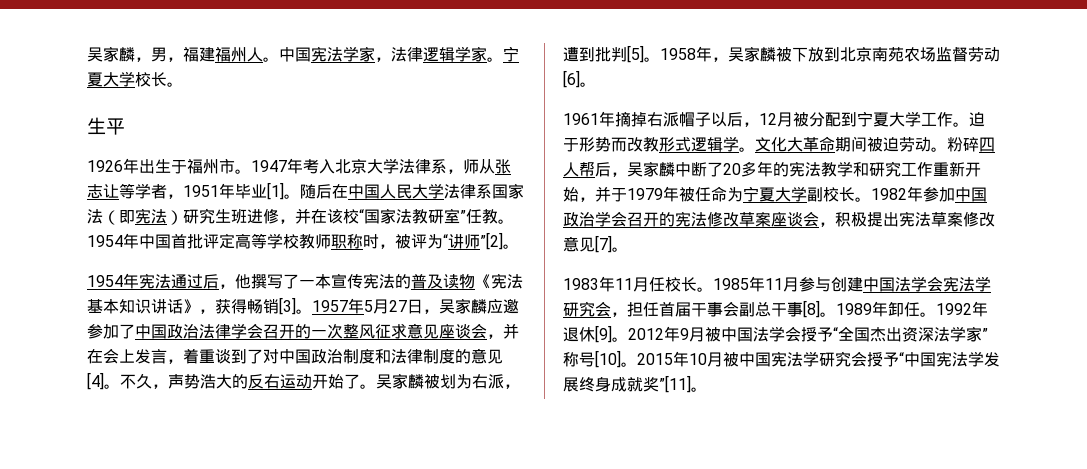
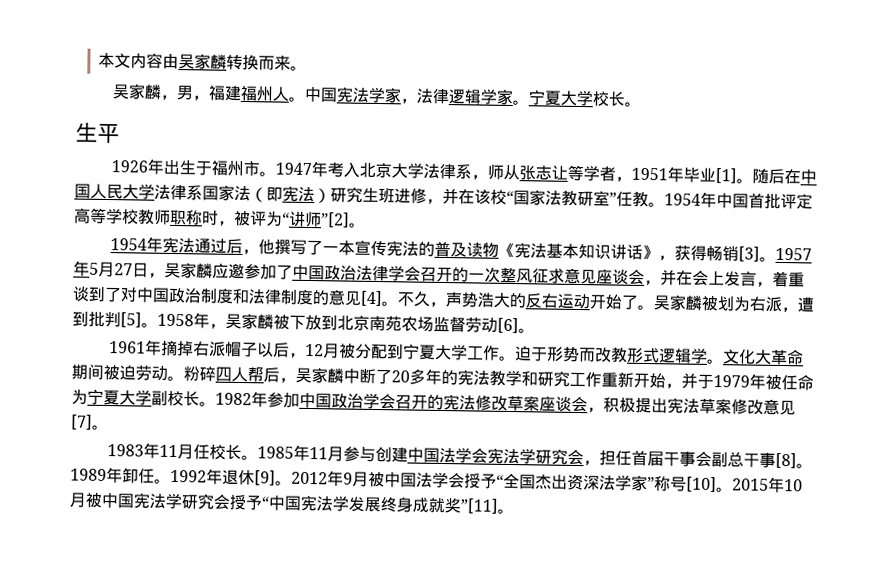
(87, 54) none -> [98,52,308,71] 本文内容由吴家麟转换而来。 //

